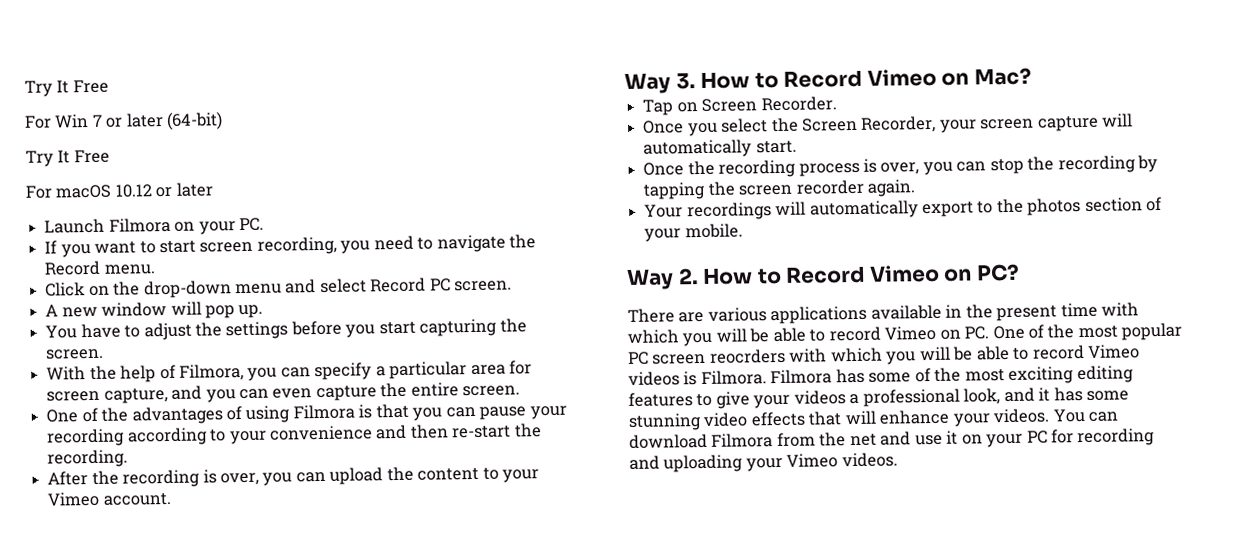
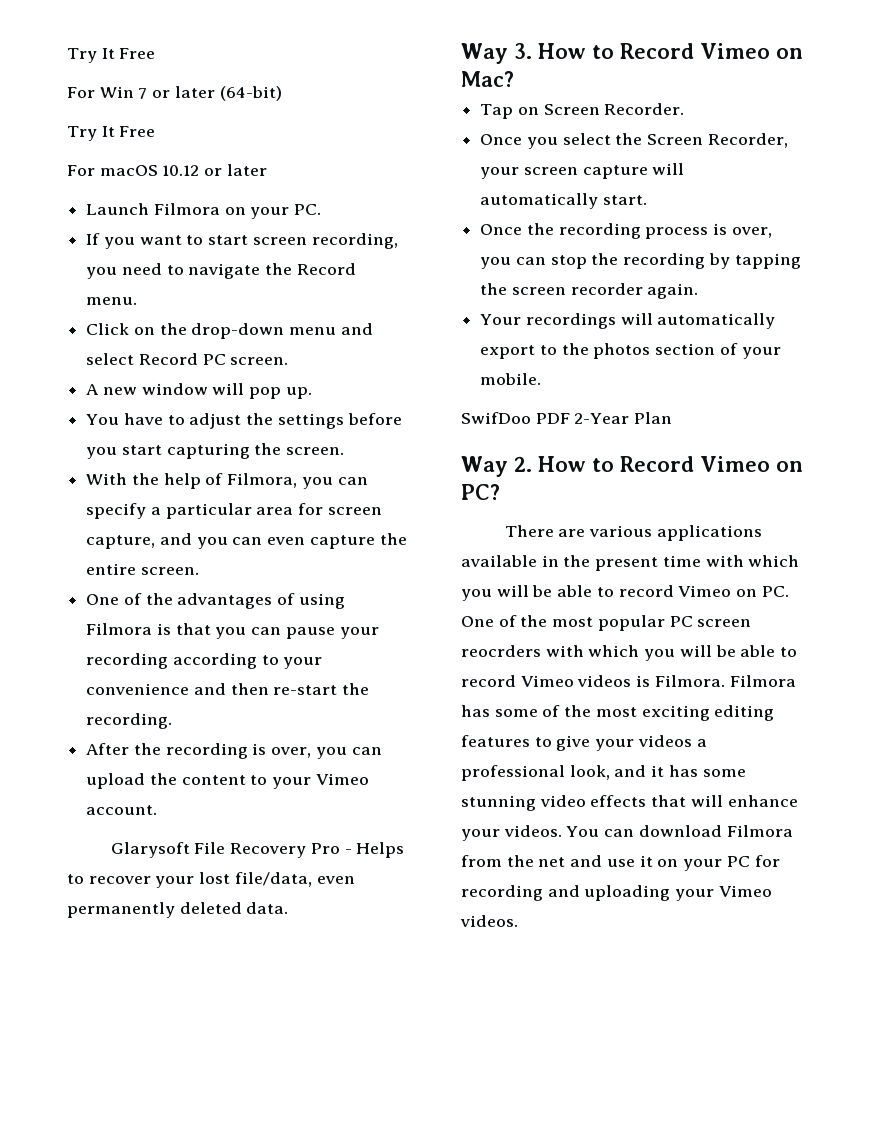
(172, 499) none -> [110,842,405,858] [67,872,355,888] [67,902,289,918] // Glarysoft File Recovery Pro - Helps to recover your lost file/data, even permanently deleted data.
(743, 231) none -> [461,412,673,424] // SwifDoo PDF 2-Year Plan

